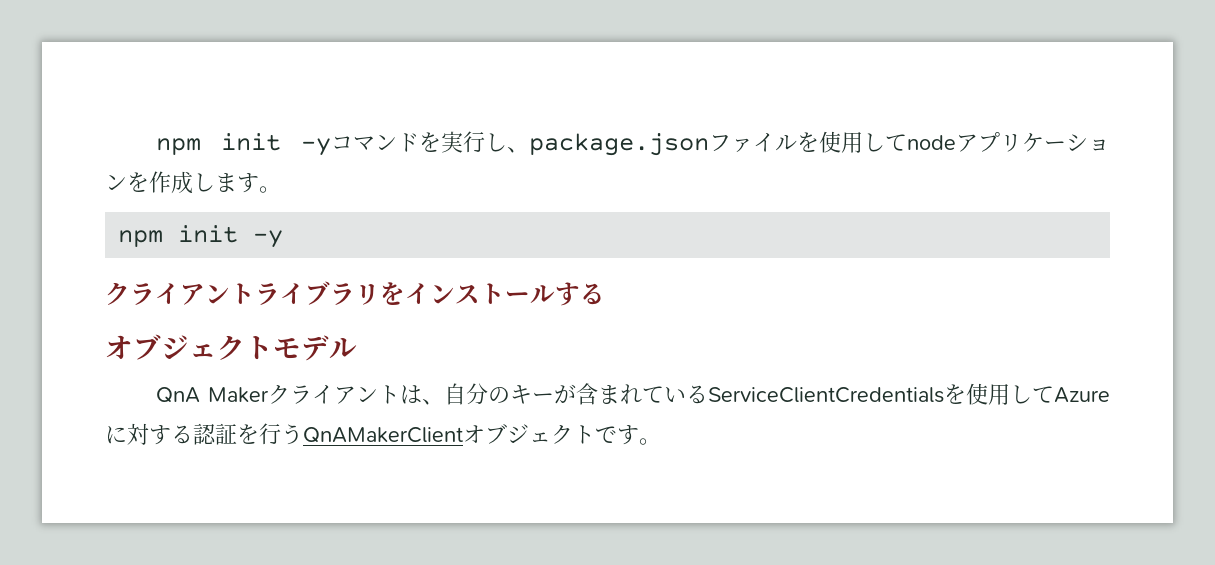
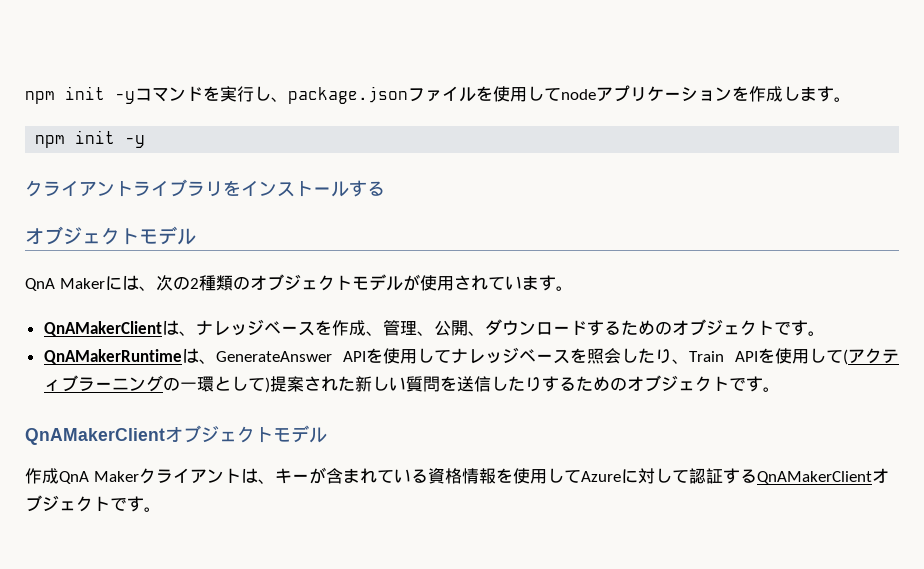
(270, 395) none -> [104,274,573,291] [43,319,825,336] [43,347,899,365] [43,375,780,393] [25,425,327,445] [25,468,139,484] には、次の2種類のオブジェクトモデルが使用されています。 // QnAMakerClientは、ナレッジベースを作成、管理、公開、ダウンロードするためのオブジェクトです。 // QnAMakerRuntimeは、GenerateAnswer APIを使用してナレッジベースを照会したり、Train APIを使用して(アクティブラーニングの一環として)提案された新しい質問を送信したりするためのオブジェクトです。 // QnAMakerClientオブジェクトモデル // 作成QnA Maker
[444,383,511,405] 自分の -> (275, 481) none
[708,387,944,403] ServiceClientCredentials -> [427,468,496,484] 資格情報
[149,423,303,445] する認証を行う -> [654,468,757,484] して認証する

